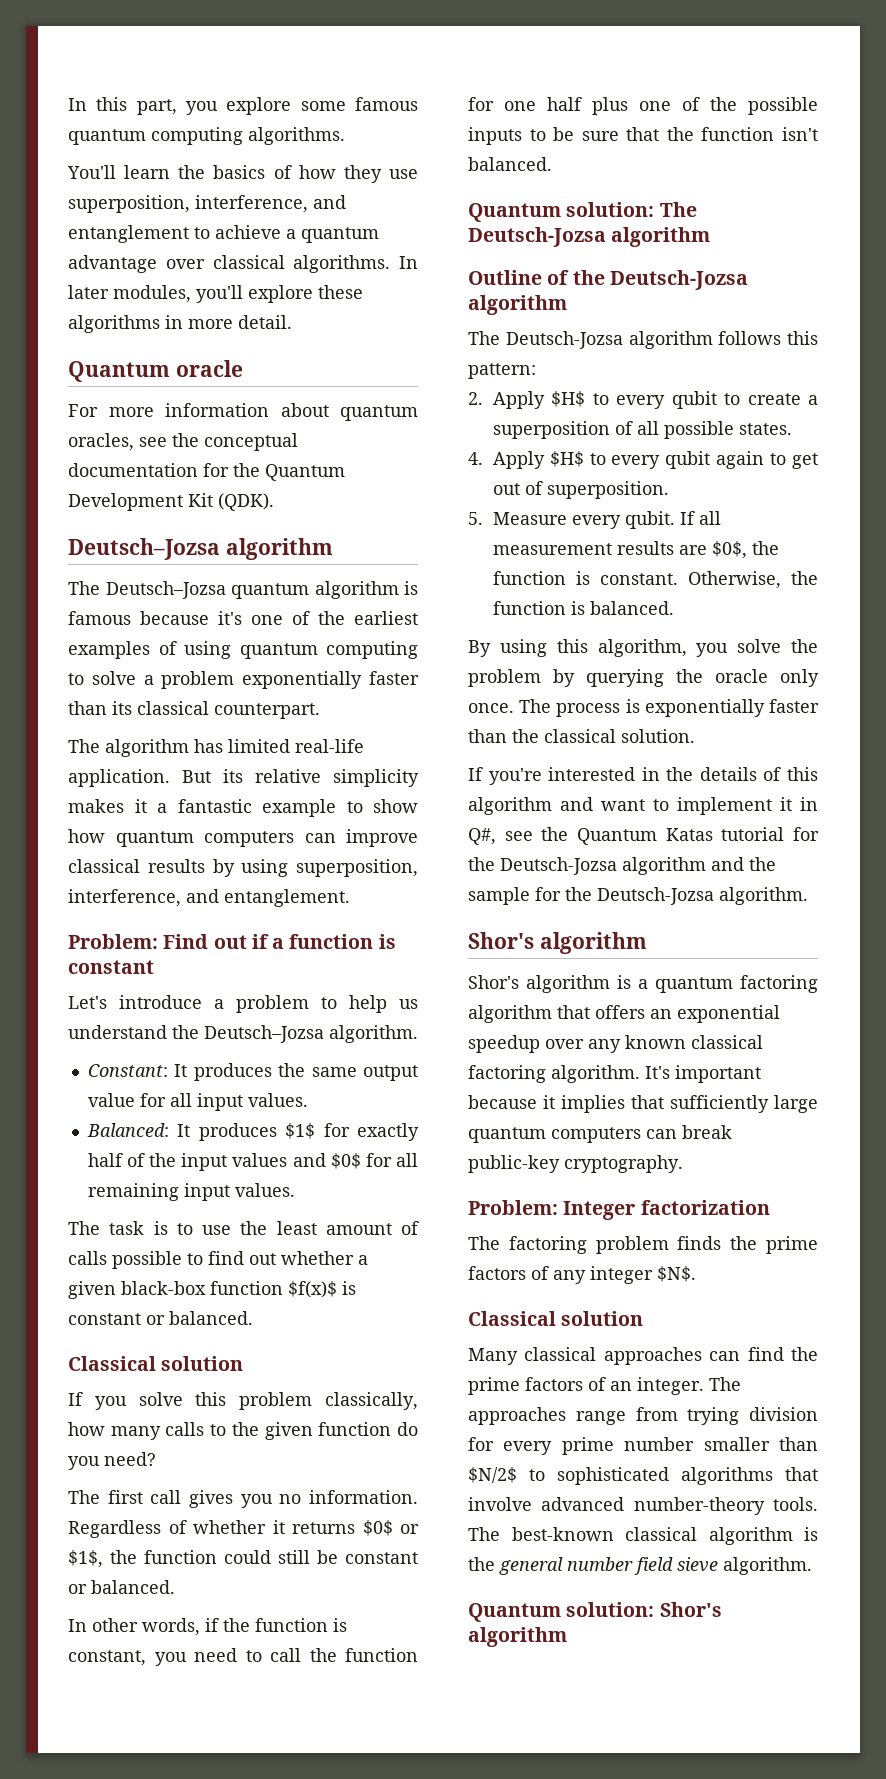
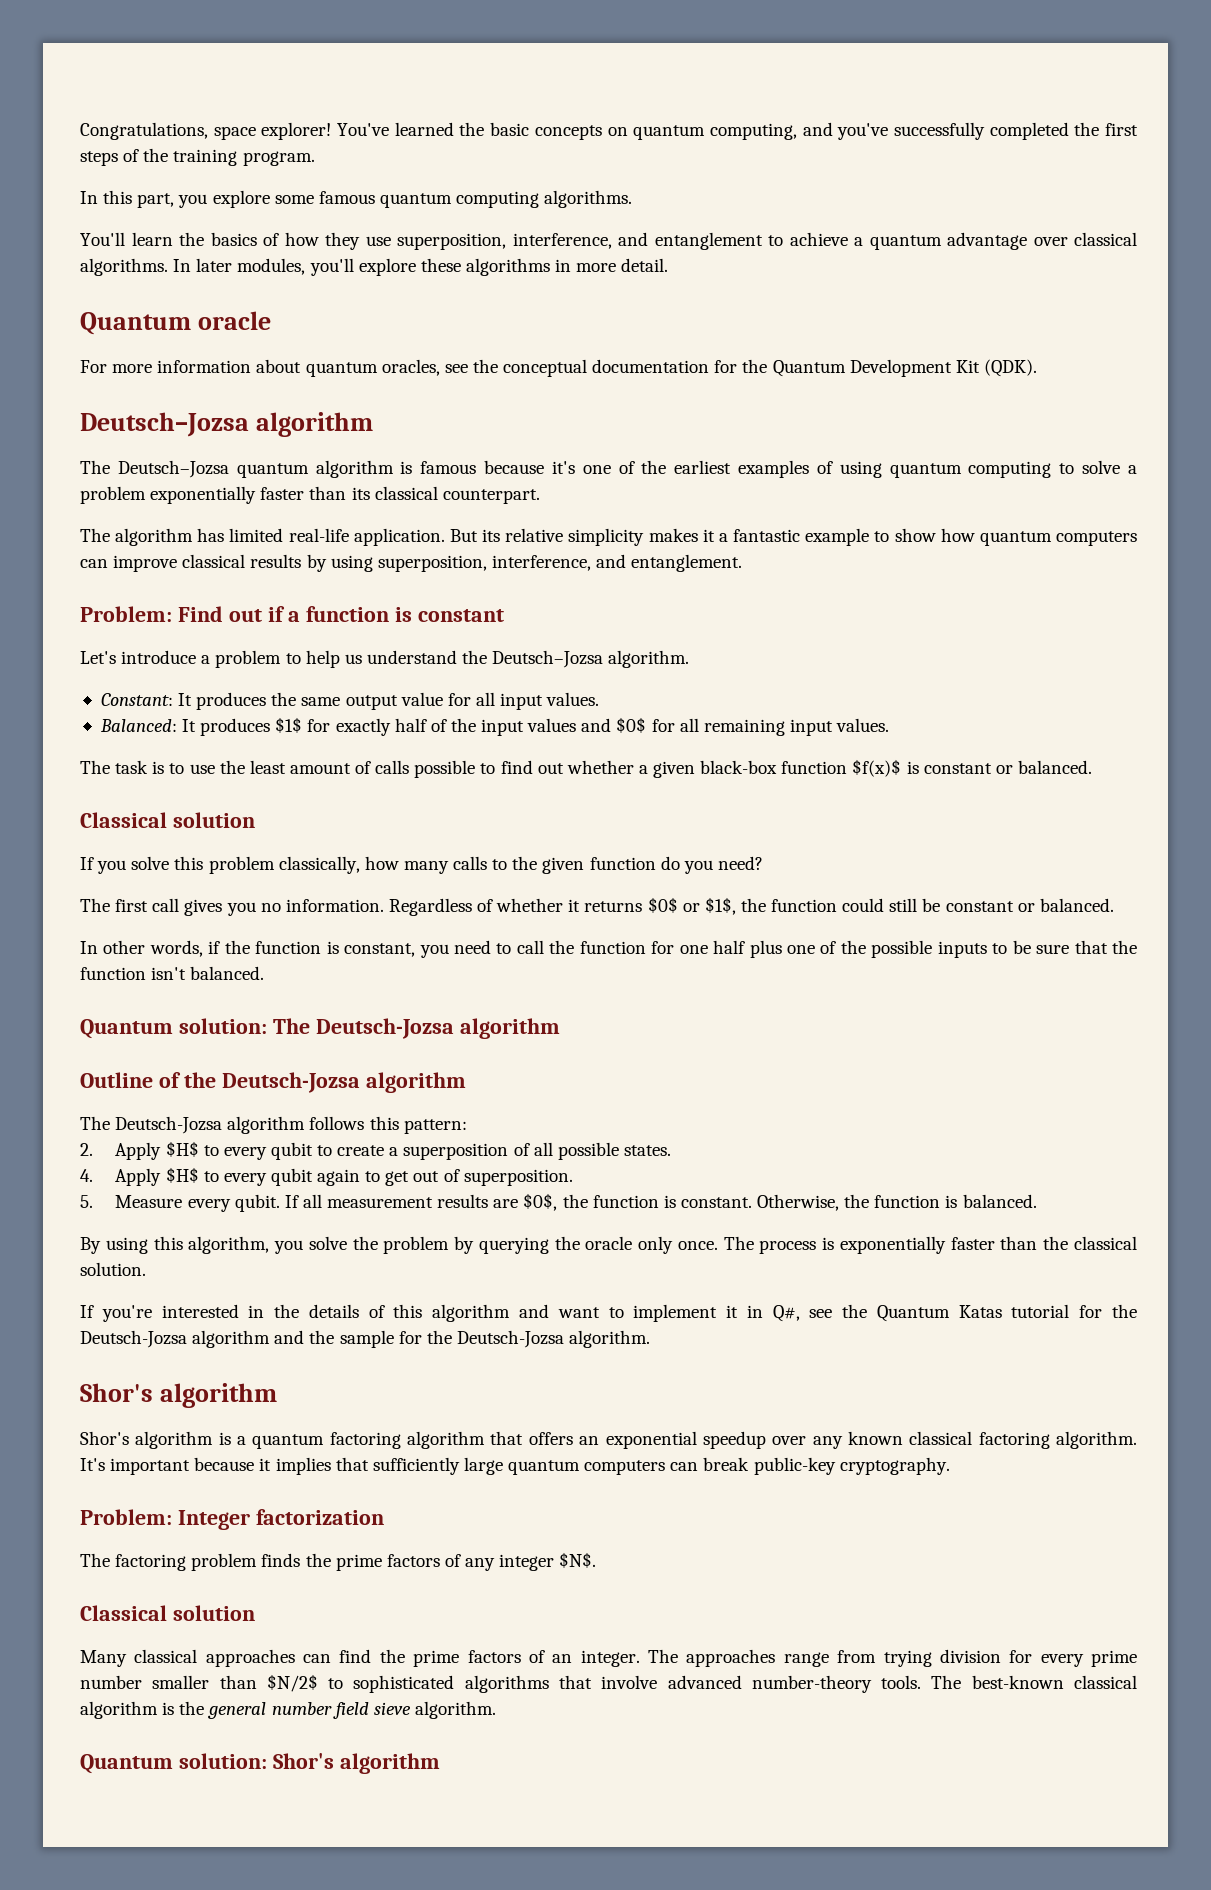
(68, 104) none -> [80,122,1138,140] [80,148,315,166] Congratulations, space explorer! You've learned the basic concepts on quantum computing, and you've successfully completed the first steps of the training program. //

